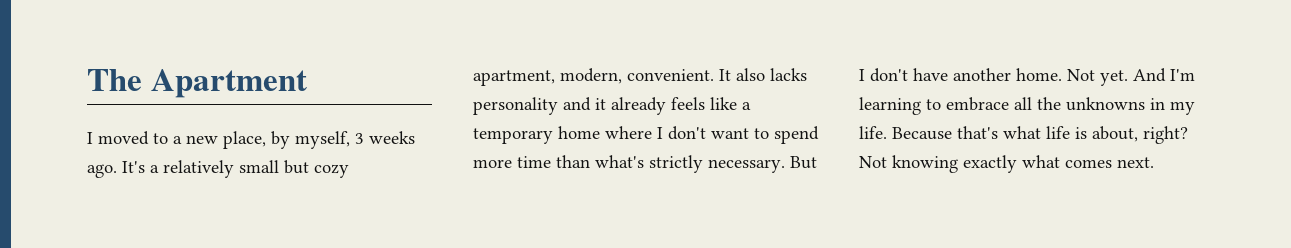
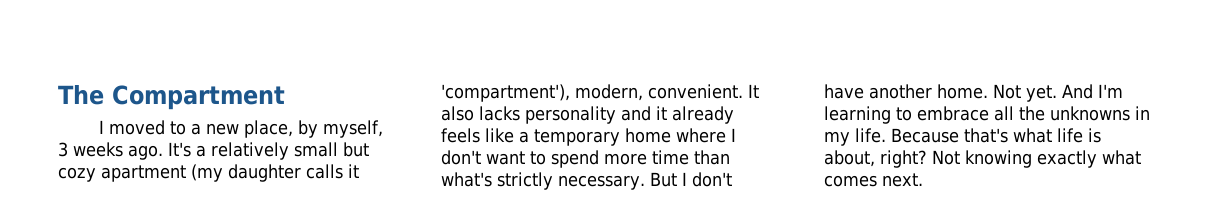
[150,69,307,98] Apartment -> [112,85,285,110] Compartment
[473,70,555,86] apartment, -> [101,164,359,182] [441,84,570,102] apartment (my daughter calls it 'compartment'),

